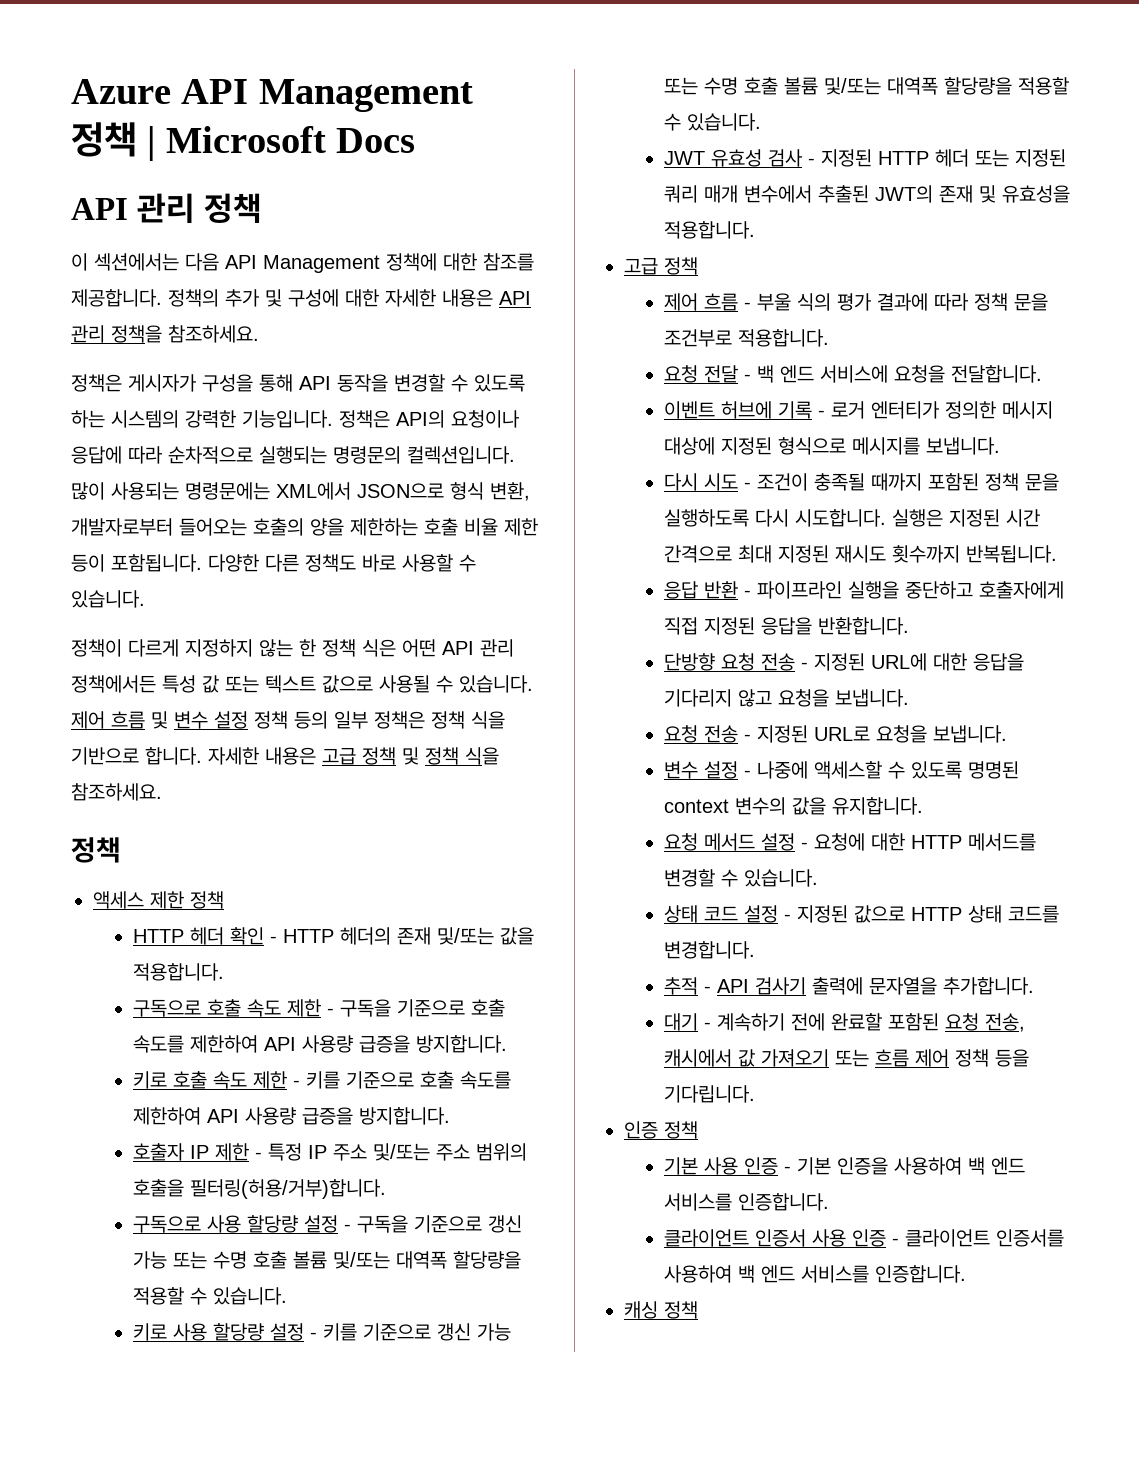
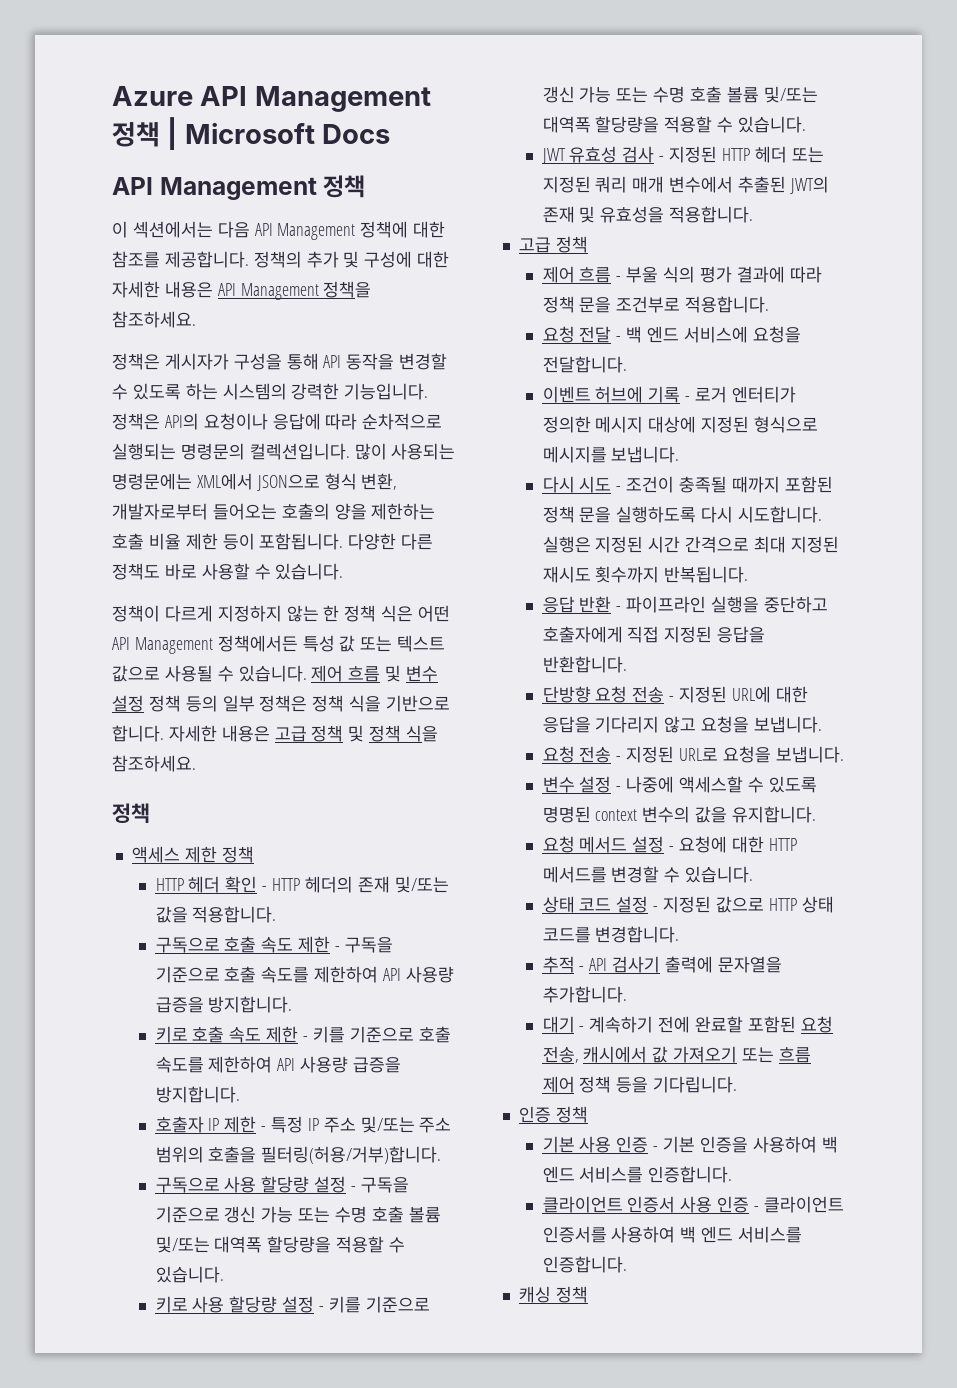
[136,193,195,224] 관리 -> [159,177,317,200] Management
[71,325,105,343] 관리 -> [240,283,319,300] Management
[480,639,514,657] 관리 -> [134,637,213,654] Management

